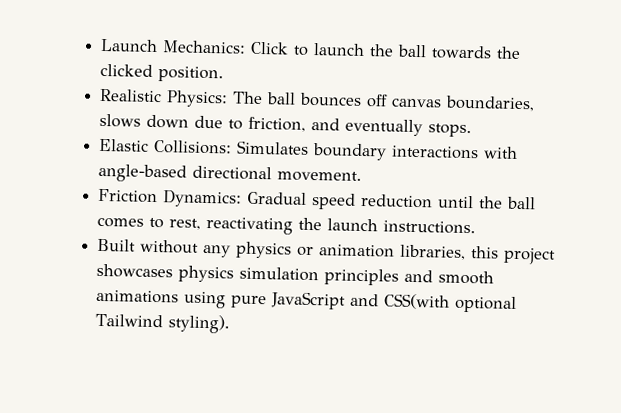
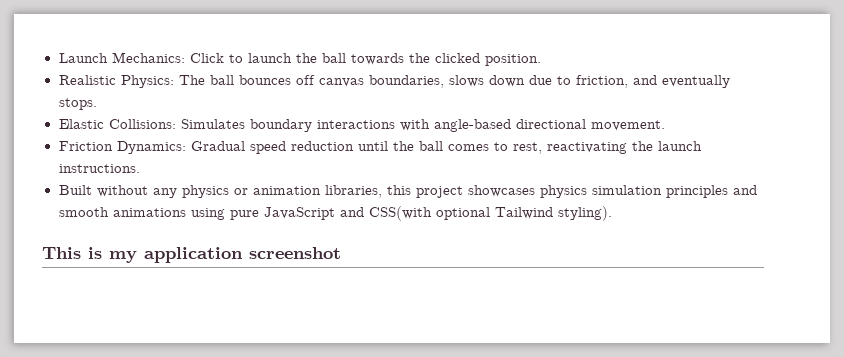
(231, 324) none -> [42,247,341,263] // This is my application screenshot

